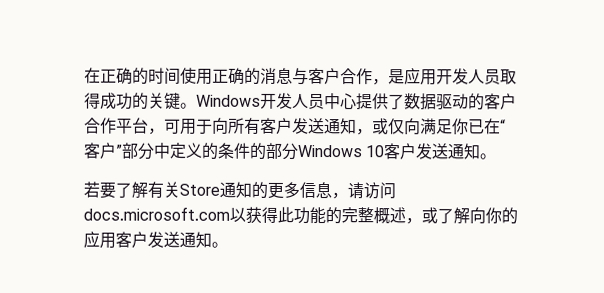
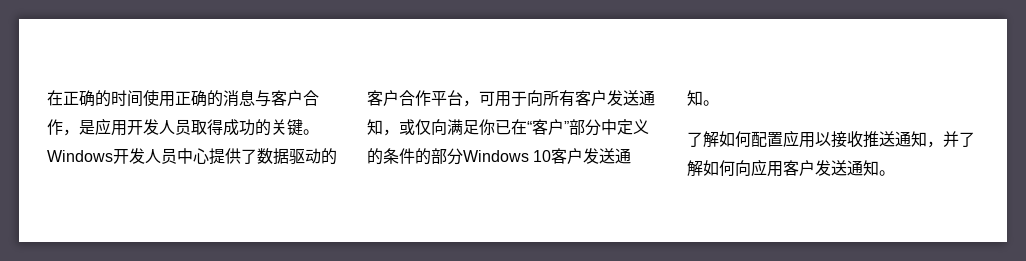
[83,181,396,200] [83,206,518,225] 若要了解有关Store通知的更多信息，请访问docs.microsoft.com以获得此功能的完整概述，或了解向你的 -> [687,130,975,148] [687,160,751,177] 了解如何配置应用以接收推送通知，并了解如何向

